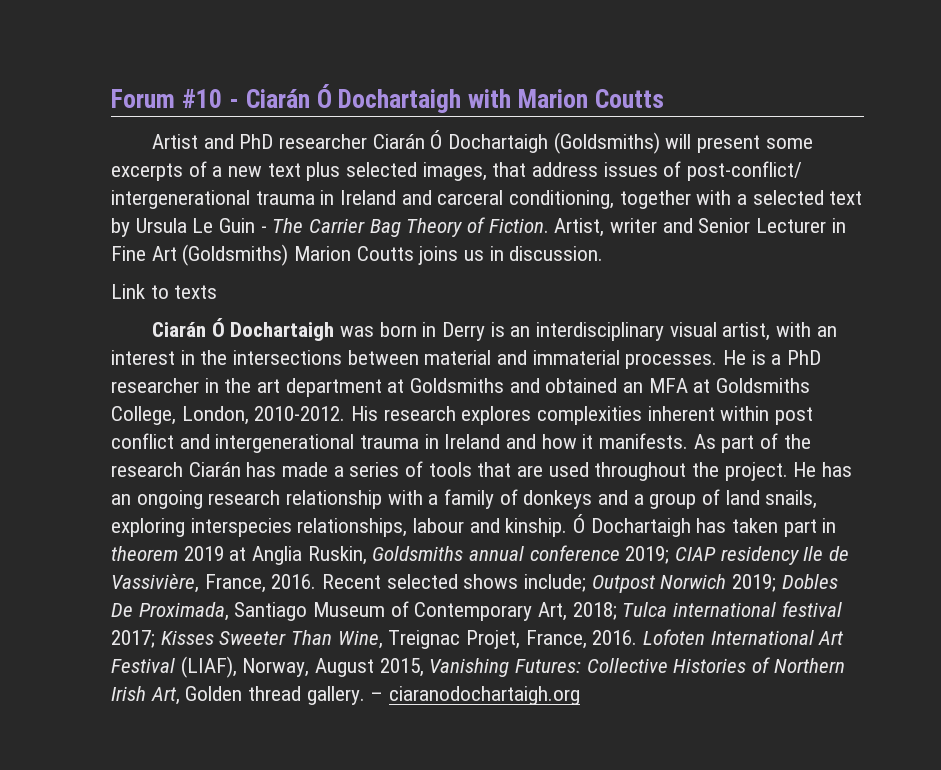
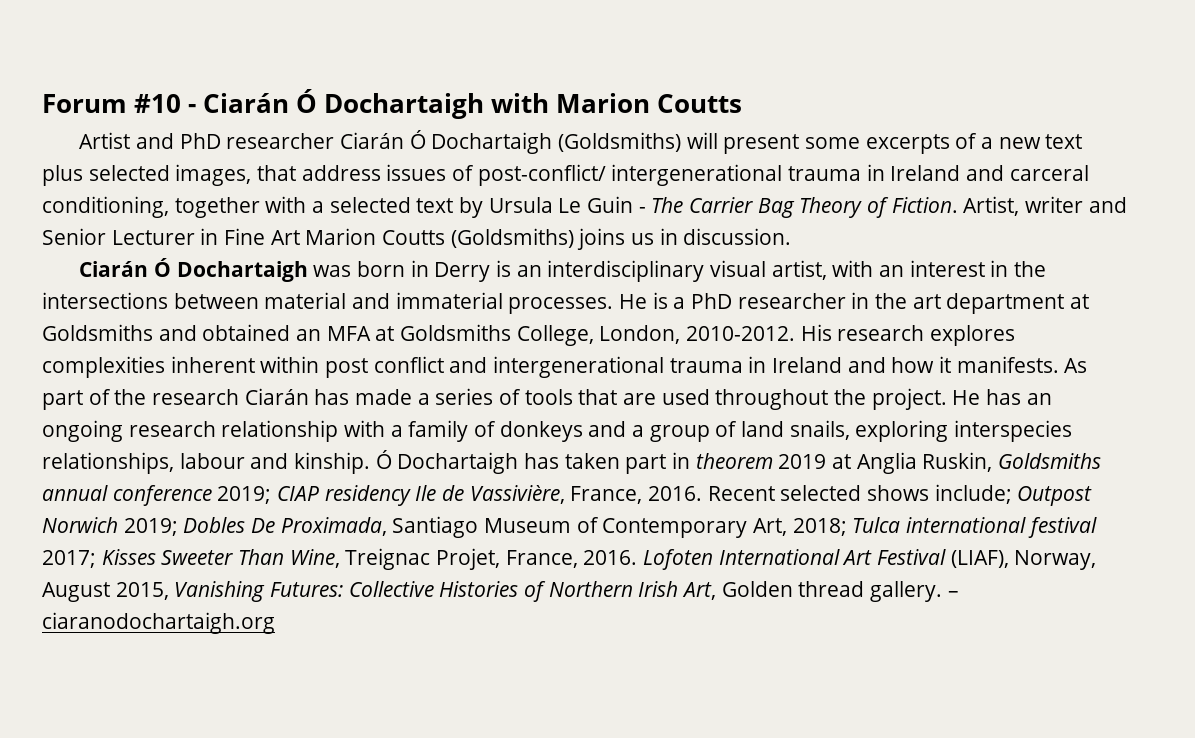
[182,244,414,266] (Goldsmiths) Marion Coutts -> [305,228,574,248] Marion Coutts (Goldsmiths)
[111,284,218,299] // Link to texts -> (792, 236) none

